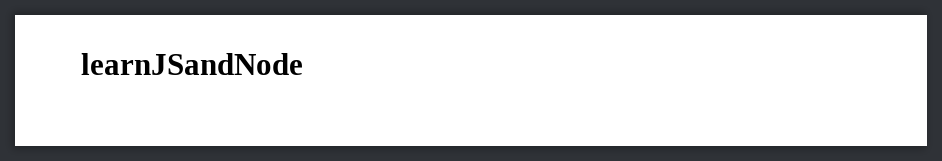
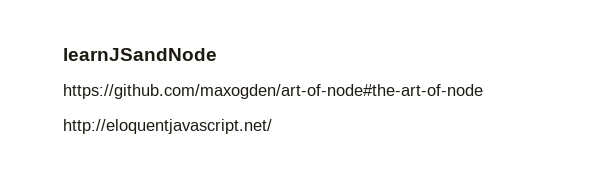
(303, 64) none -> [63,84,483,99] [63,119,272,134] // https://github.com/maxogden/art-of-node#the-art-of-node // http://eloquentjavascript.net/

